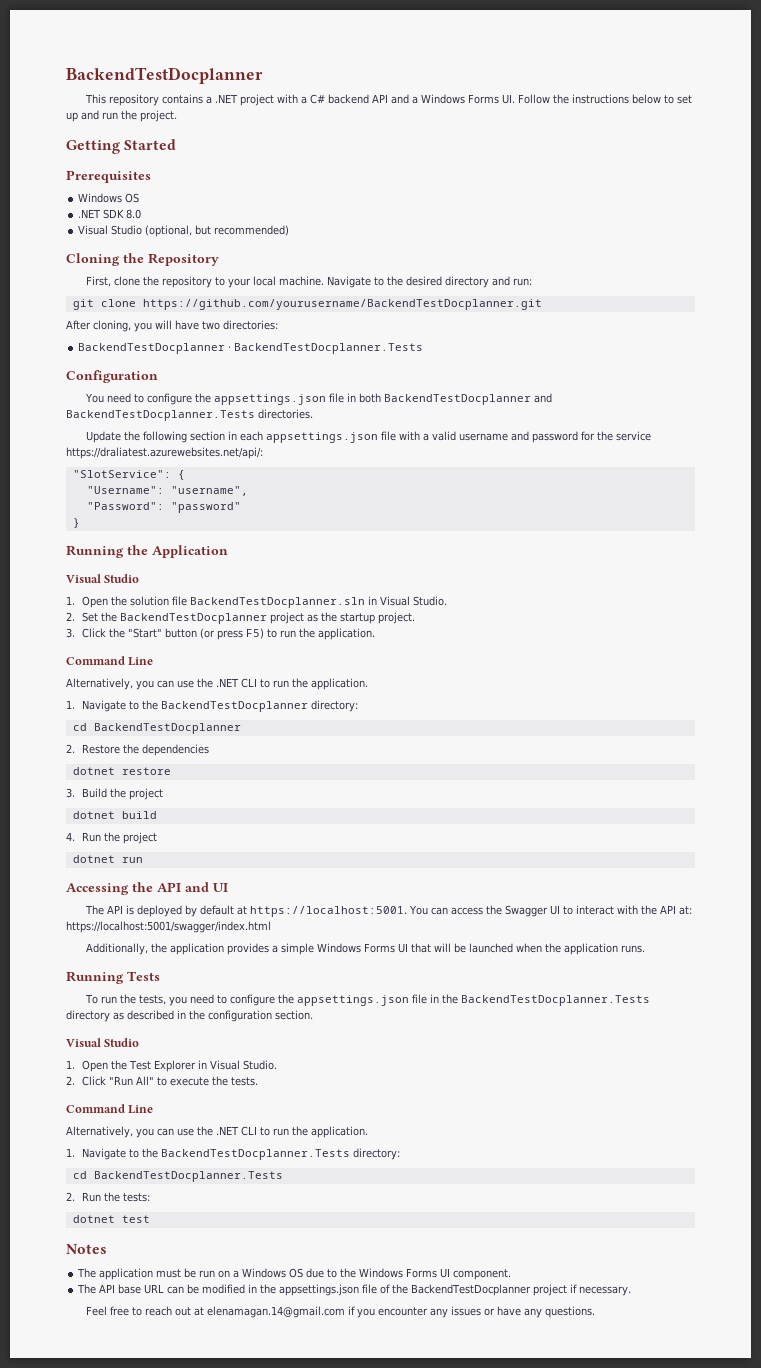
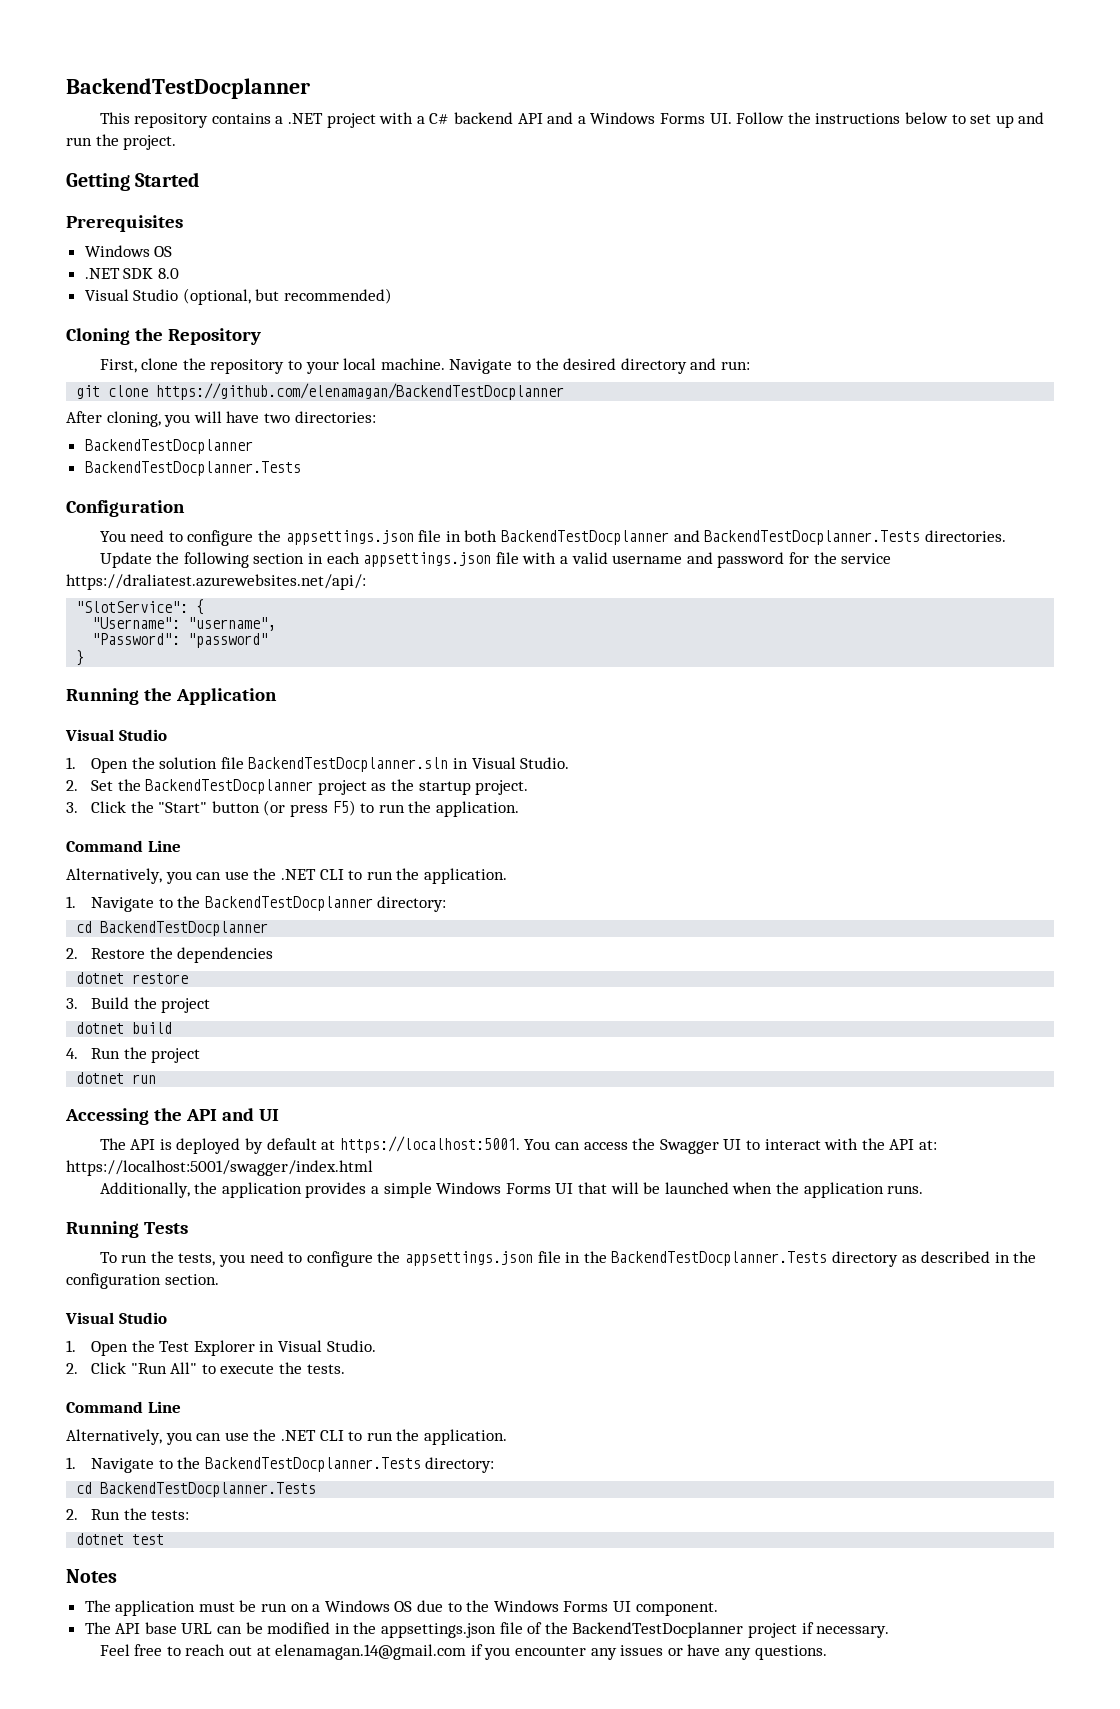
[142,299,542,310] https://github.com/yourusername/BackendTestDocplanner.git -> [156,383,565,400] https://github.com/elenamagan/BackendTestDocplanner
[228,346,232,351] · -> (253, 446) //

